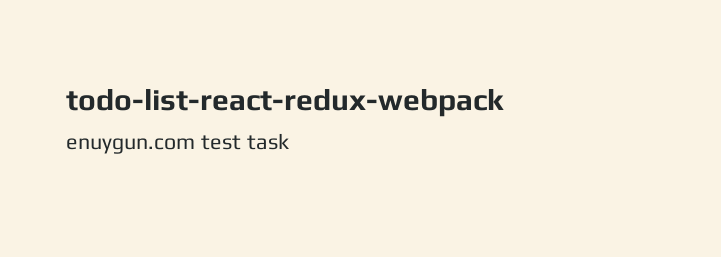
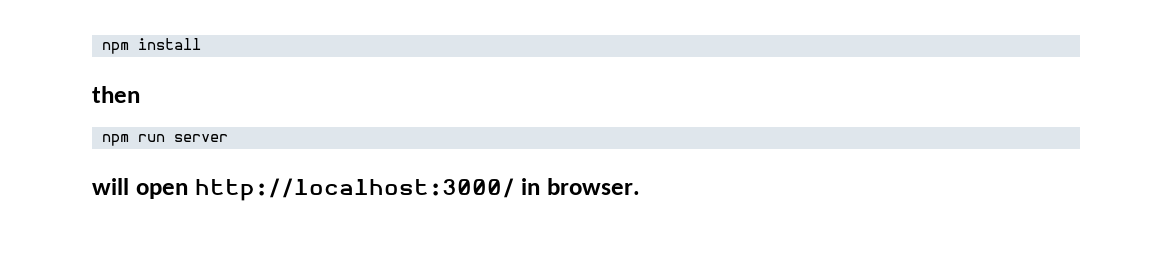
[66,89,504,117] [66,133,289,154] todo-list-react-redux-webpack // enuygun.com test task -> [102,38,202,54] [92,86,140,103] [102,134,229,146] [92,178,640,201] npm install // then // npm run server // will open http://localhost:3000/ in browser.

